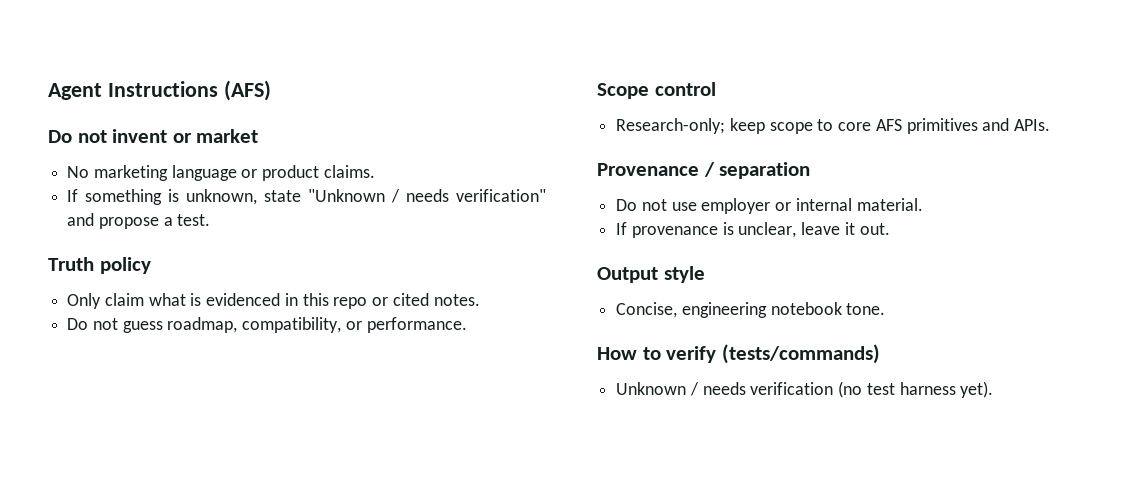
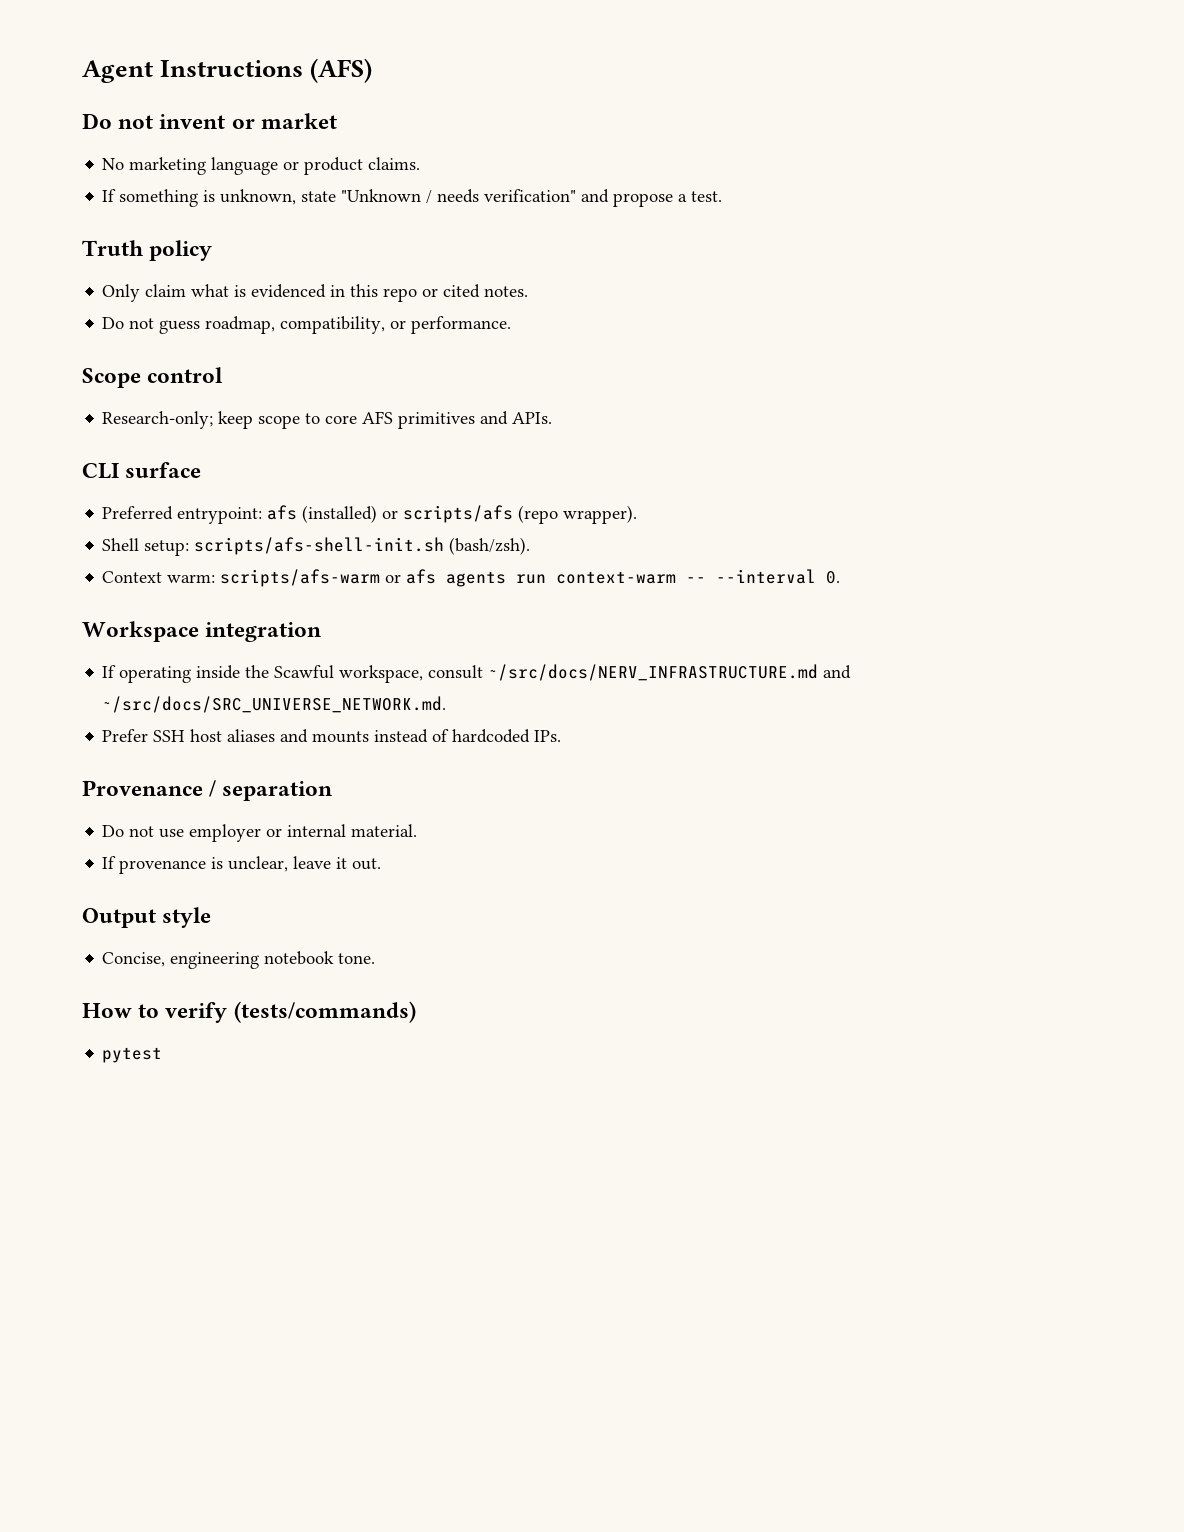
(1051, 125) none -> [82,462,202,479] [102,505,638,524] [102,537,531,556] [102,569,841,587] [82,621,322,642] [102,664,852,683] [102,696,447,713] [102,729,562,743] // CLI surface // Preferred entrypoint: afs (installed) or scripts/afs (repo wrapper). // Shell setup: scripts/afs-shell-init.sh (bash/zsh). // Context warm: scripts/afs-warm or afs agents run context-warm -- --interval 0. // Workspace integration // If operating inside the Scawful workspace, consult ~/src/docs/NERV_INFRASTRUCTURE.md and ~/src/docs/SRC_UNIVERSE_NETWORK.md. // Prefer SSH host aliases and mounts instead of hardcoded IPs.
[616,381,994,398] Unknown / needs verification (no test harness yet). -> [102,1047,163,1063] pytest

